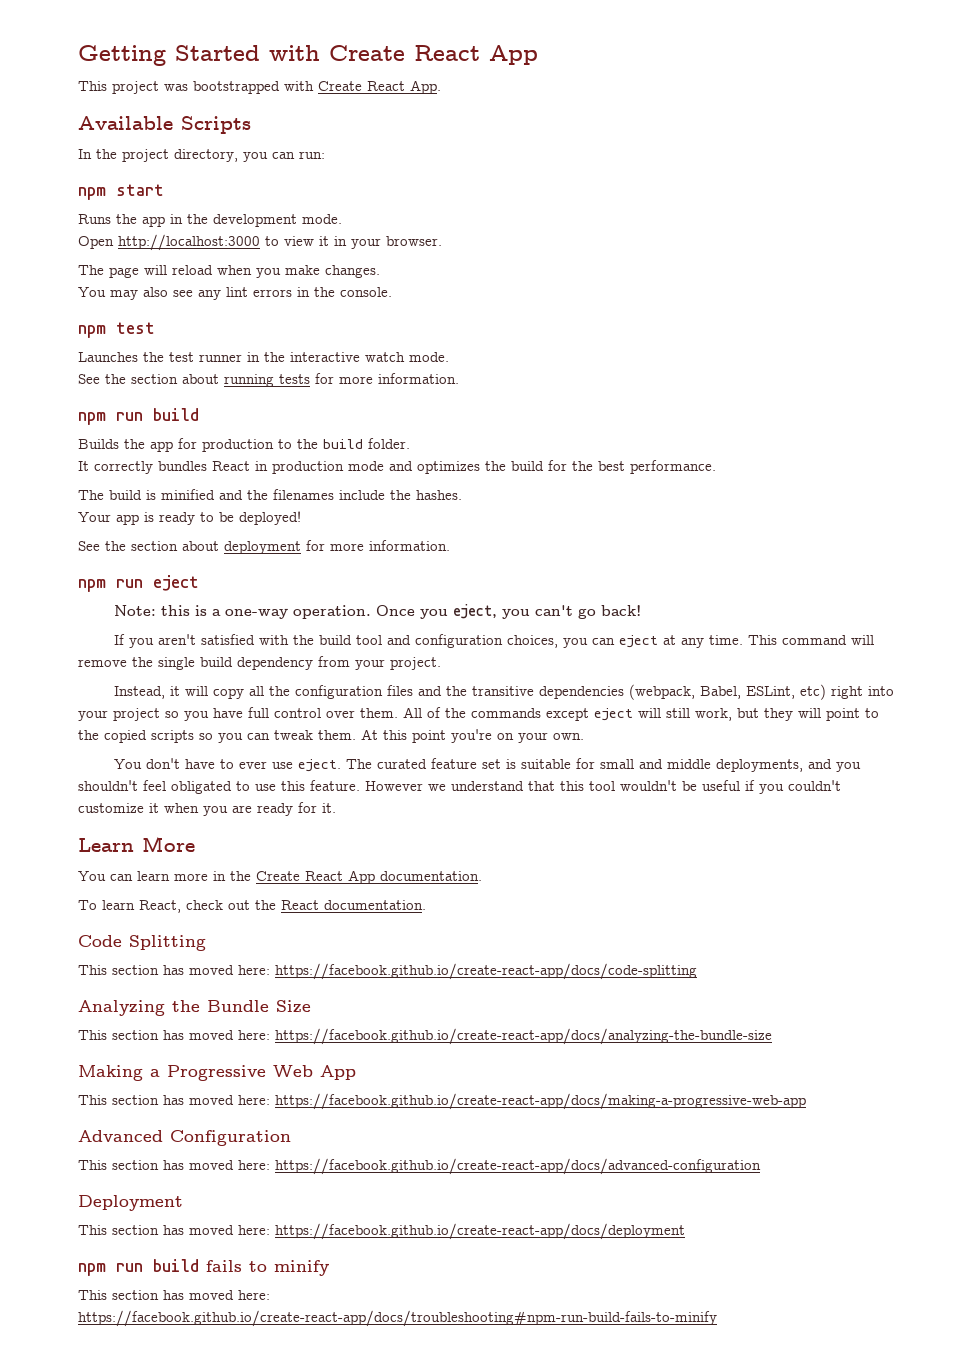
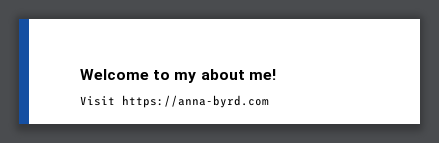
[78,45,538,66] [78,80,441,94] [78,116,251,134] [78,149,325,162] [78,184,164,200] [78,214,342,227] [78,234,442,251] [78,265,380,278] [78,287,392,300] [78,322,155,338] [78,352,449,362] [78,373,459,387] [78,408,199,425] [78,438,410,452] [78,460,716,474] [78,489,462,500] [78,511,301,525] [78,540,450,554] [78,575,199,592] [114,604,642,619] [114,634,875,648] [78,656,441,670] [114,684,895,700] [78,707,879,721] [78,729,584,743] [114,758,862,772] [78,780,841,794] [78,802,336,816] [78,836,195,852] [78,870,482,884] [78,900,426,913] [78,935,206,951] [78,963,697,980] [78,1000,311,1016] [78,1028,772,1045] [78,1065,356,1081] [78,1093,806,1110] [78,1130,291,1146] [78,1158,761,1175] [78,1195,183,1211] [78,1223,685,1240] [78,1259,329,1276] [78,1290,270,1300] [78,1310,717,1327] Getting Started with Create React App // This project was bootstrapped with Create React App. // Available Scripts // In the project directory, you can run: // npm start // Runs the app in the development mode. // Open http://localhost:3000 to view it in your browser. // The page will reload when you make changes. // You may also see any lint errors in the console. // npm test // Launches the test runner in the interactive watch mode. // See the section about running tests for more information. // npm run build // Builds the app for production to the build folder. // It correctly bundles React in production mode and optimizes the build for the best performance. // The build is minified and the filenames include the hashes. // Your app is ready to be deployed! // See the section about deployment for more information. // npm run eject // Note: this is a one-way operation. Once you eject, you can't go back! // If you aren't satisfied with the build tool and configuration choices, you can eject at any time. This command will remove the single build dependency from your project. // Instead, it will copy all the configuration files and the transitive dependencies (webpack, Babel, ESLint, etc) right into your project so you have full control over them. All of the commands except eject will still work, but they will point to the copied scripts so you can tweak them. At this point you're on your own. // You don't have to ever use eject. The curated feature set is suitable for small and middle deployments, and you shouldn't feel obligated to use this feature. However we understand that this tool wouldn't be useful if you couldn't customize it when you are ready for it. // Learn More // You can learn more in the Create React App documentation. // To learn React, check out the React documentation. // Code Splitting // This section has moved here: https://facebook.github.io/create-react-app/docs/code-splitting // Analyzing the Bundle Size // This section has moved here: https://facebook.github.io/create-react-app/docs/analyzing-the-bundle-size // Making a Progressive Web App // This section has moved here: https://facebook.github.io/create-react-app/docs/making-a-progressive-web-app // Advanced Configuration // This section has moved here: https://facebook.github.io/create-react-app/docs/advanced-configuration // Deployment // This section has moved here: https://facebook.github.io/create-react-app/docs/deployment // npm run build fails to minify // This section has moved here: https://facebook.github.io/create-react-app/docs/troubleshooting#npm-run-build-fails-to-minify -> [80,69,276,83] [80,95,269,108] Welcome to my about me! // Visit https://anna-byrd.com

